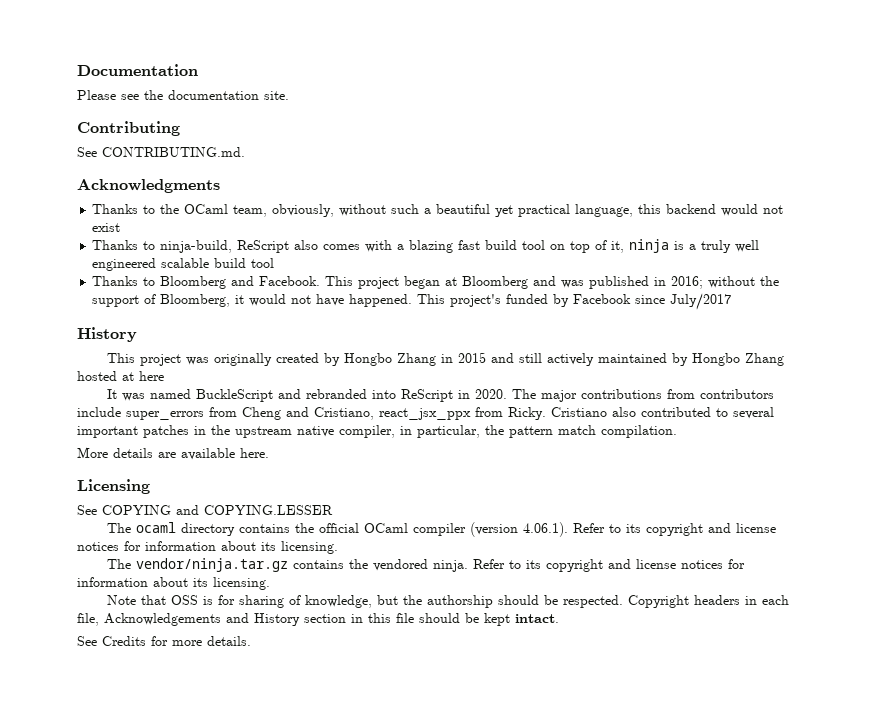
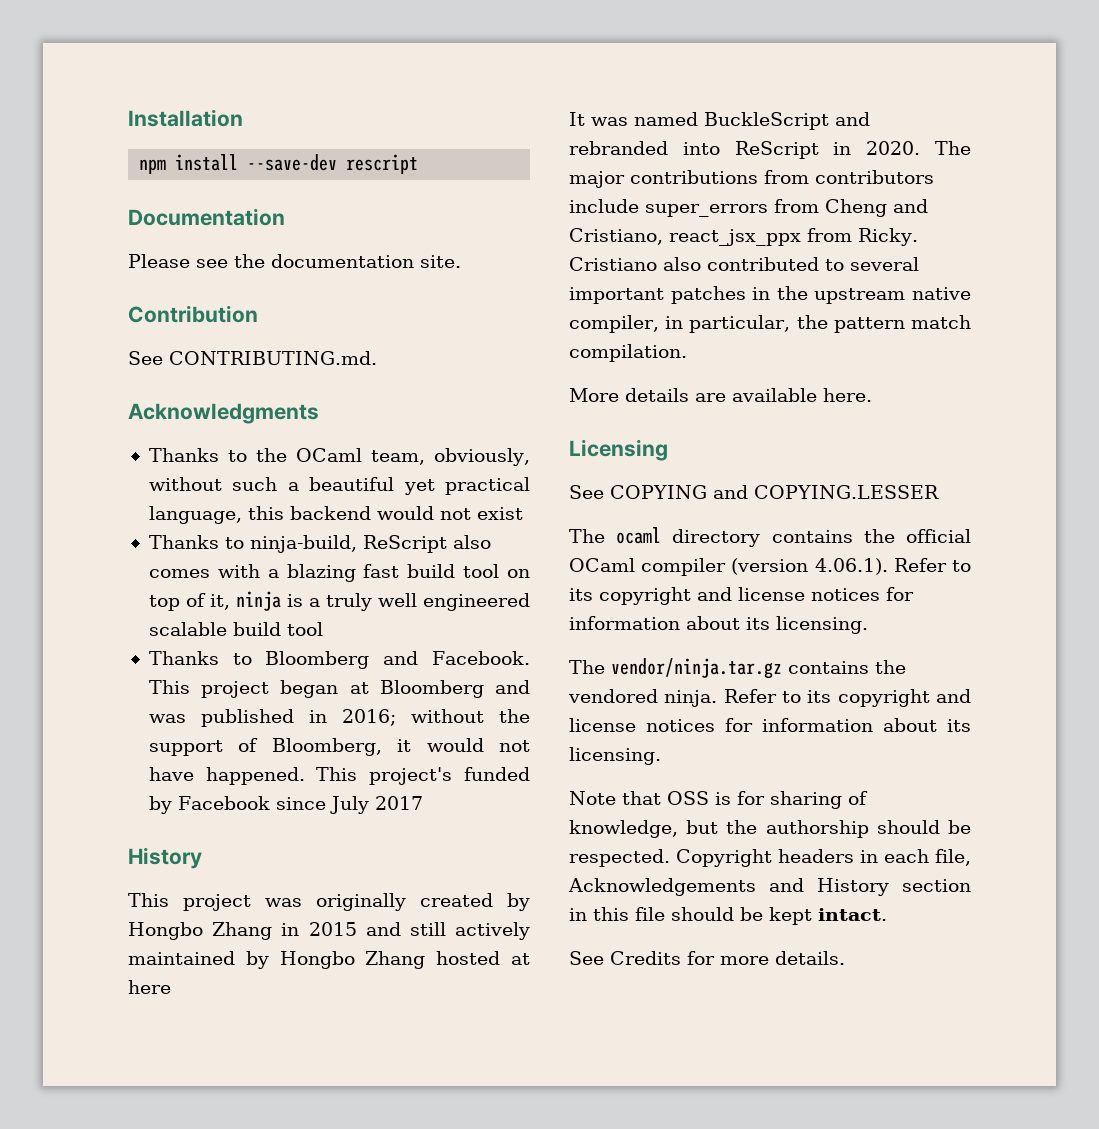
(77, 70) none -> [128,109,243,127] [139,154,419,174] Installation // npm install --save-dev rescript //
[77,121,180,136] Contributing -> [128,305,258,323] Contribution
[670,293,732,310] July/2017 -> [329,796,423,814] July 2017

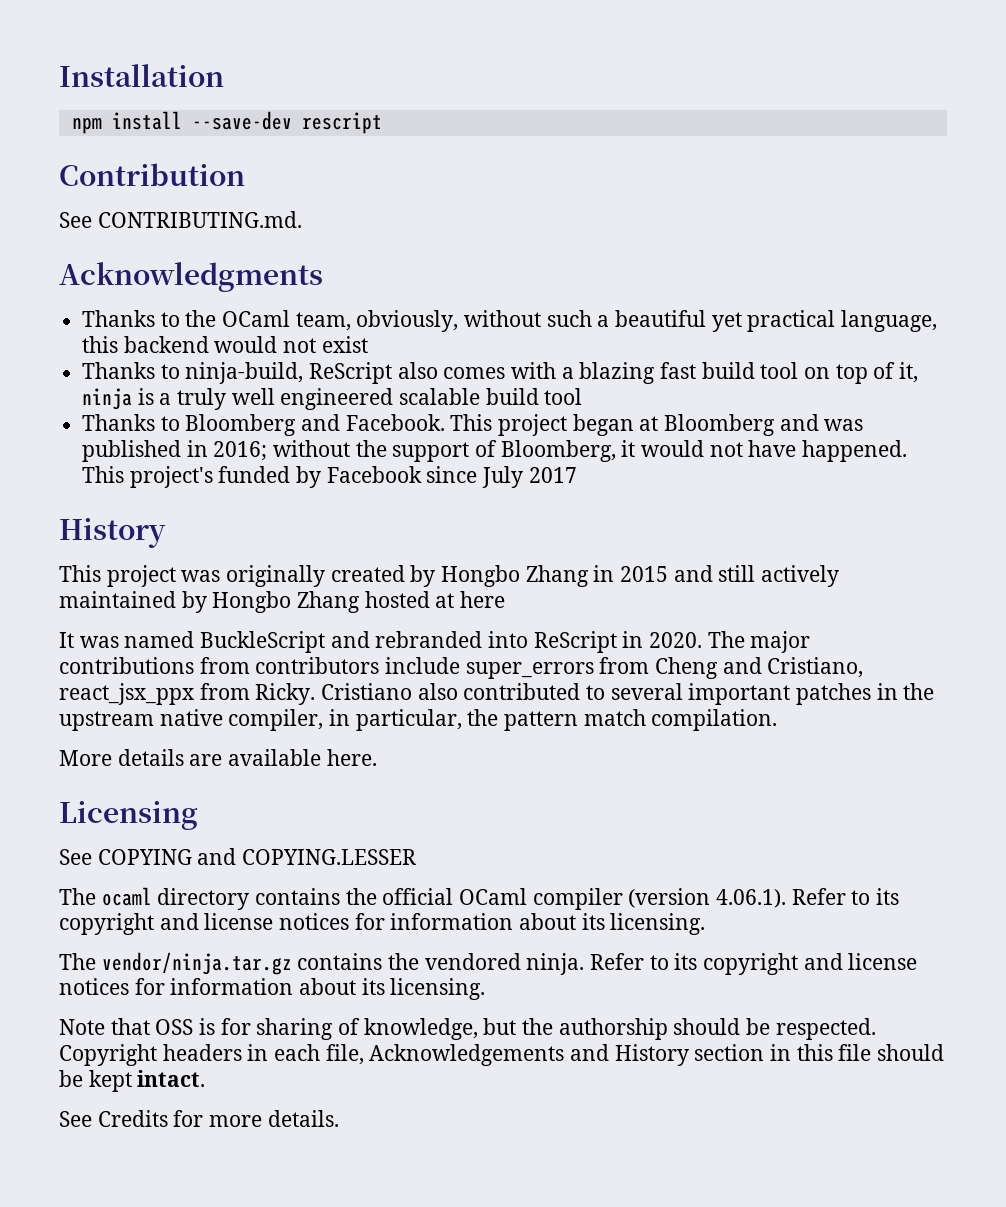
[128,208,285,226] [128,254,461,268] // Documentation // Please see the documentation site. -> (382, 123) none

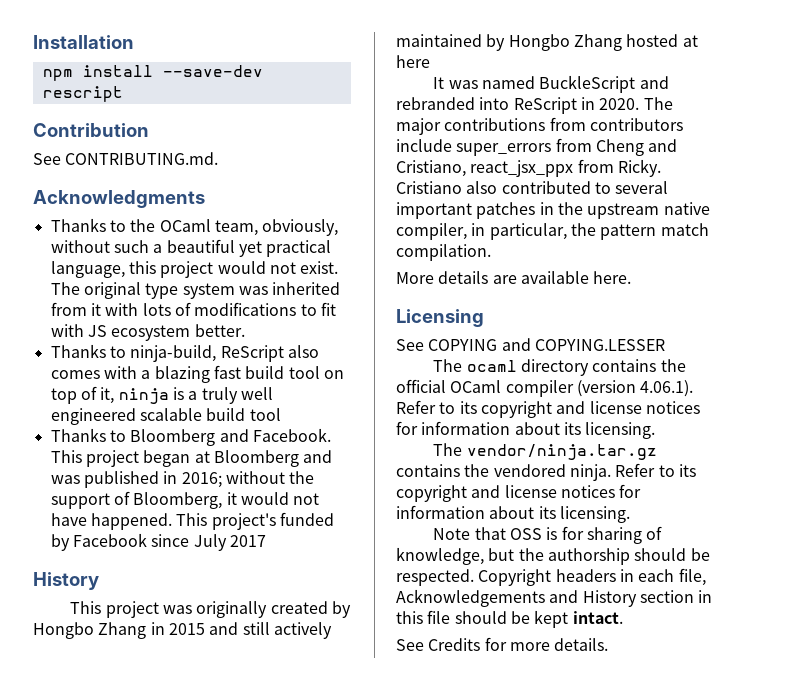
[123,336,368,353] backend would not exist -> [160,261,339,278] [50,282,341,299] [50,302,336,316] [50,324,245,341] project would not exist. The original type system was inherited from it with lots of modifications to fit with JS ecosystem better.

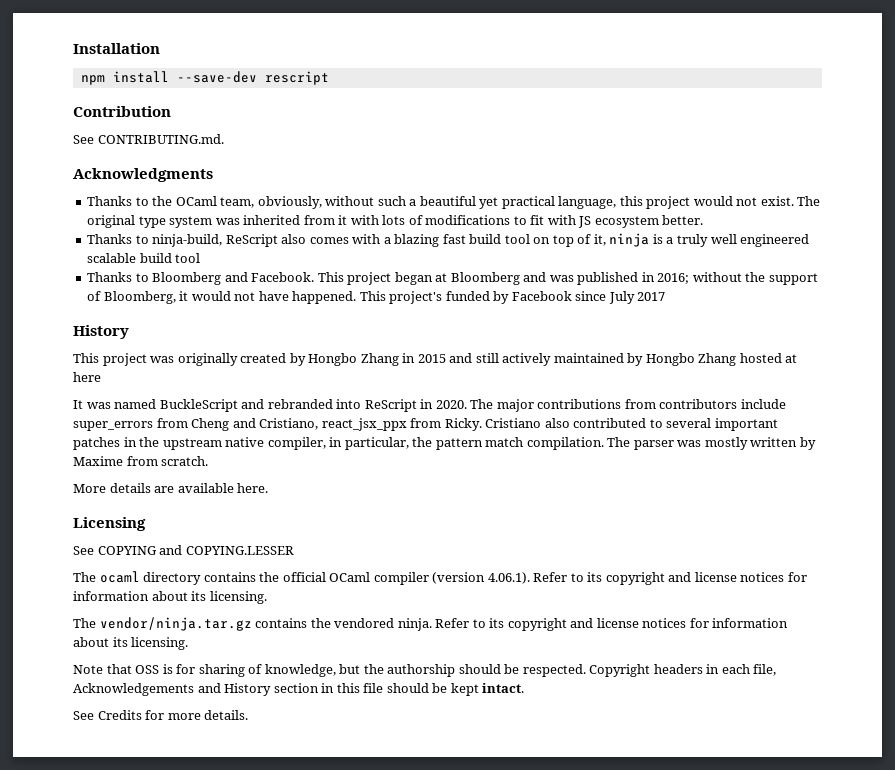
(491, 252) none -> [607,437,816,450] [73,456,209,466] The parser was mostly written by Maxime from scratch.

